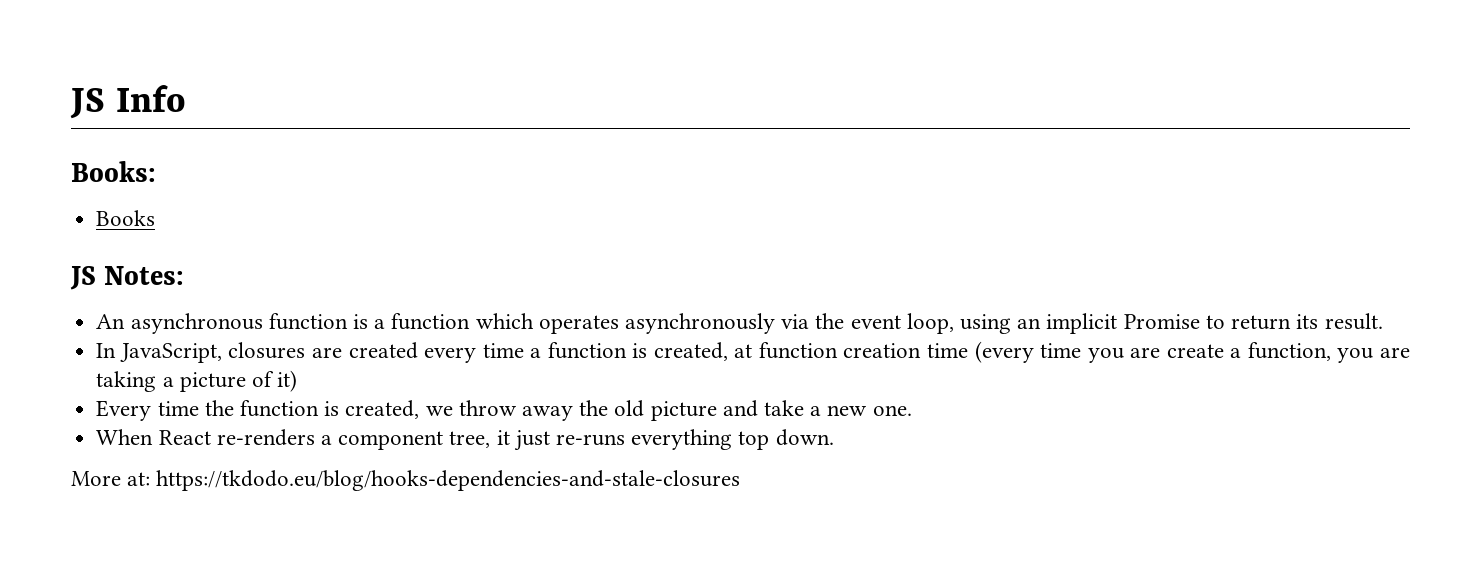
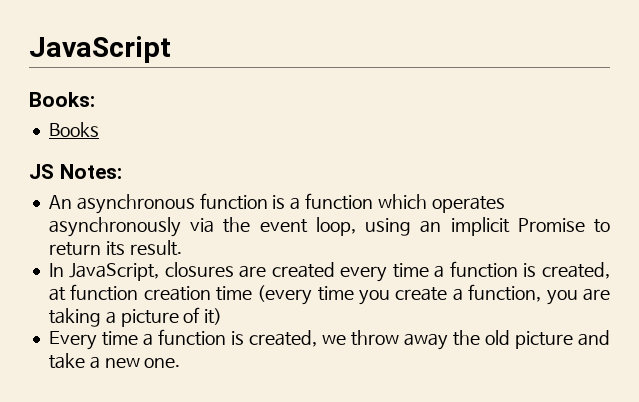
[70,85,187,119] JS Info -> [29,36,171,63] JavaScript
[1130,347,1161,358] are -> (391, 297) none
[204,400,234,416] the -> [142,333,153,346] a
[96,429,834,451] [71,470,741,491] // When React re-renders a component tree, it just re-runs everything top down. // More at: https://tkdodo.eu/blog/hooks-dependencies-and-stale-closures -> (181, 363) none

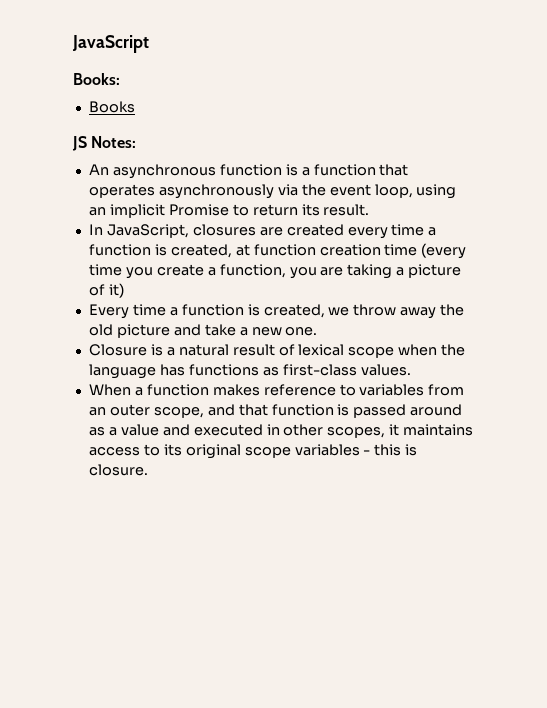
[377,194,427,209] which -> [379,164,409,176] that
(181, 363) none -> [88,344,466,358] [88,364,411,379] [88,384,465,396] [88,404,463,418] [88,424,474,438] [88,444,418,459] [88,464,148,476] // Closure is a natural result of lexical scope when the language has functions as first-class values. // When a function makes reference to variables from an outer scope, and that function is passed around as a value and executed in other scopes, it maintains access to its original scope variables - this is closure.

